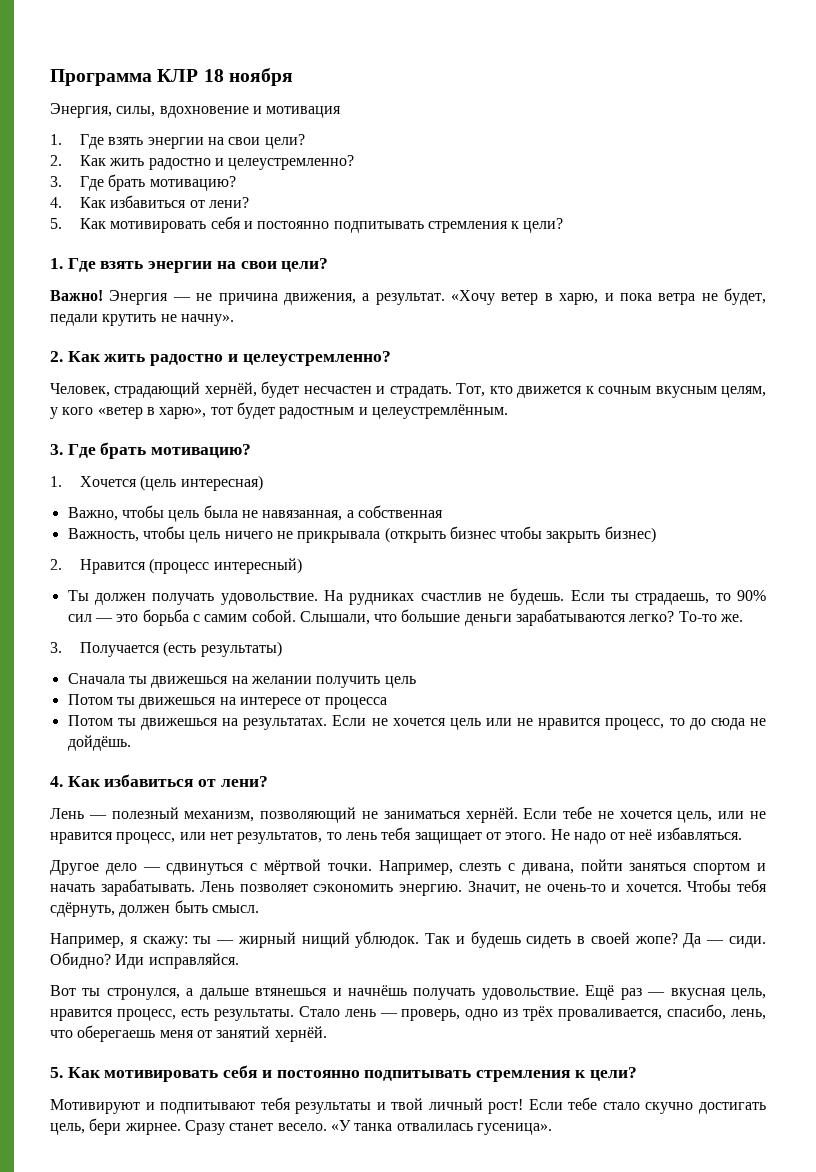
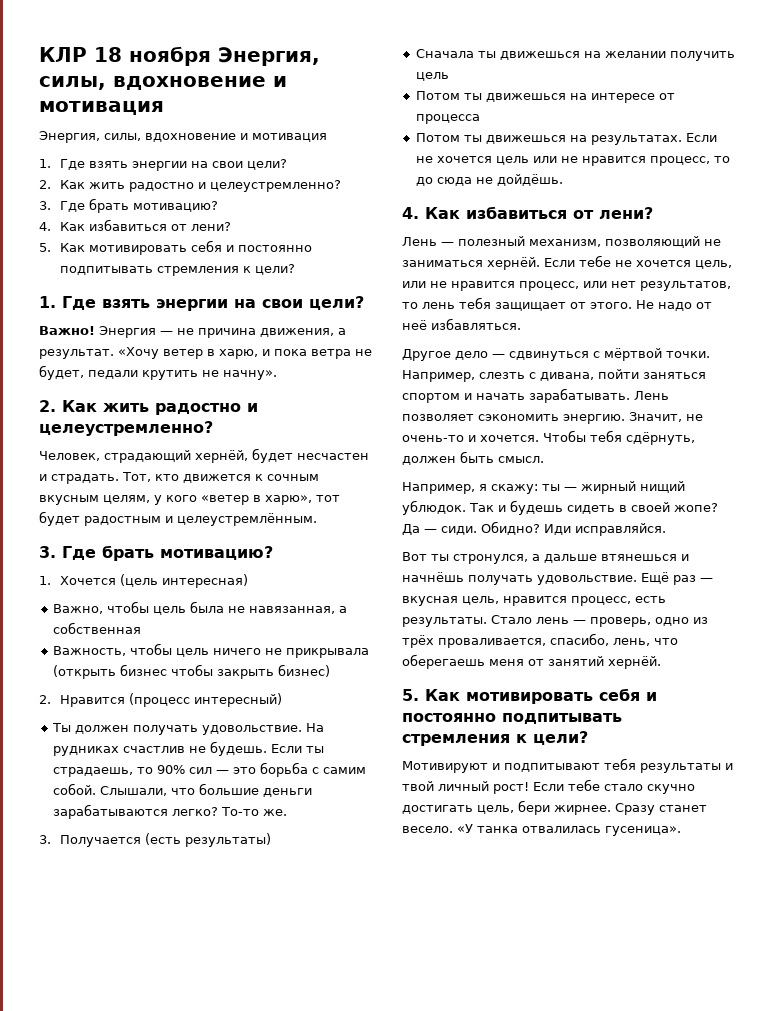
[50,69,152,86] Программа -> (39, 54) none
(293, 77) none -> [218,47,320,66] [39,76,287,90] [39,101,164,115] Энергия, силы, вдохновение и мотивация

